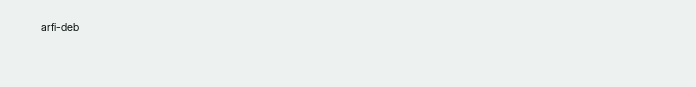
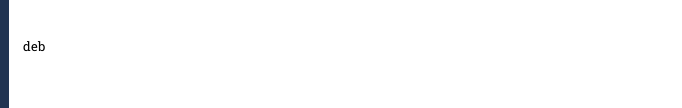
[41,23,79,31] arfi-deb -> [23,41,45,52] deb

